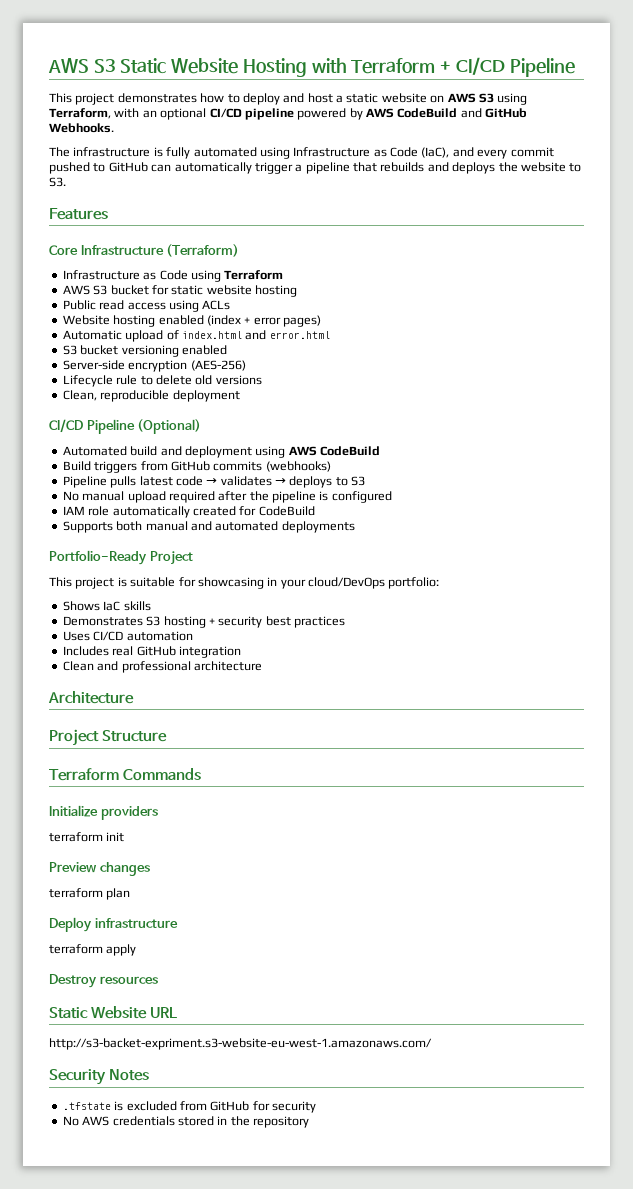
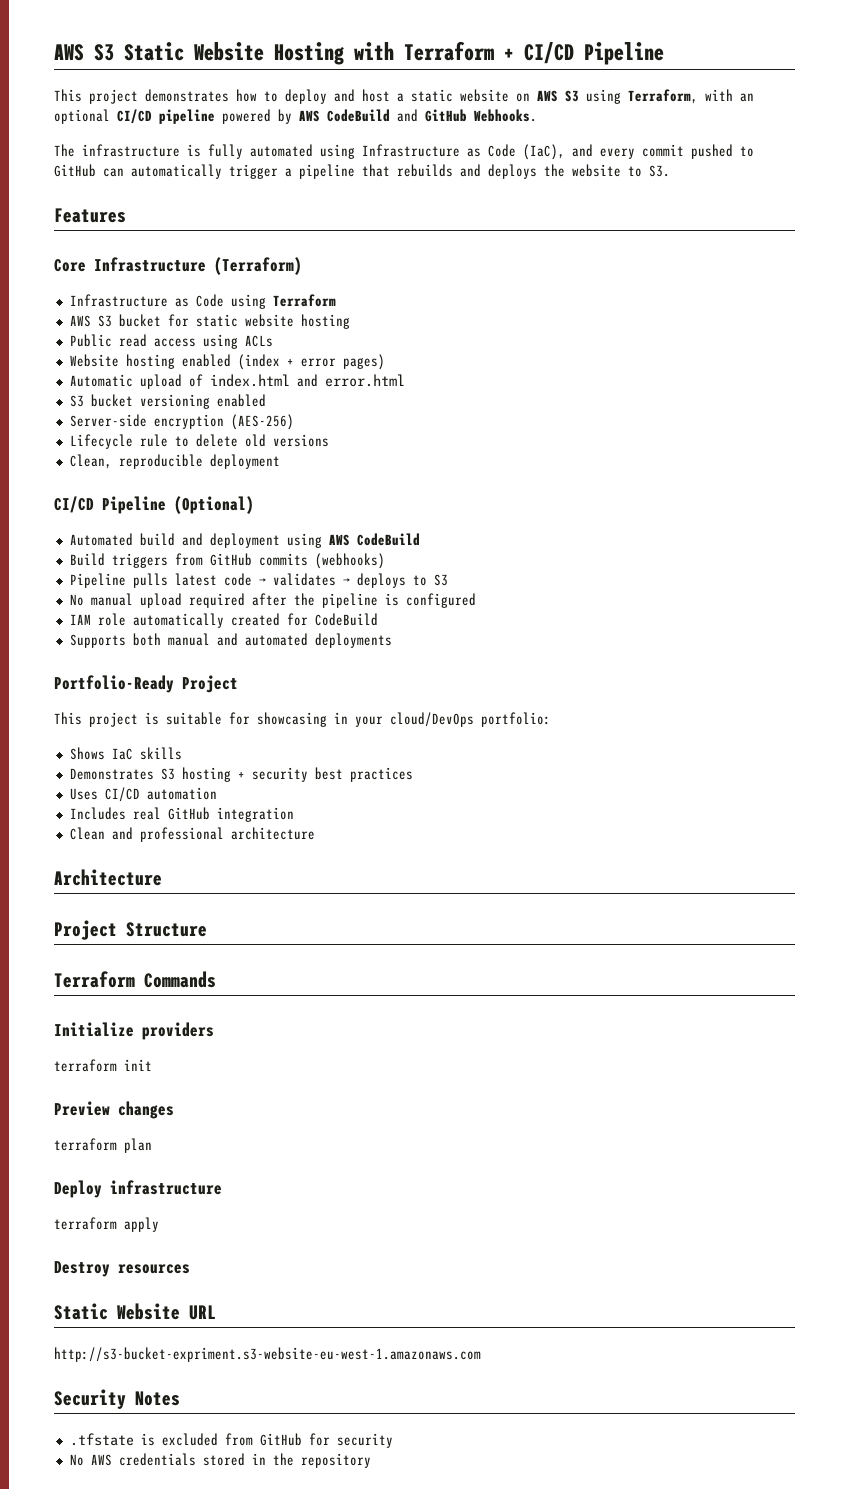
[49,1038,432,1050] http://s3-backet-expriment.s3-website-eu-west-1.amazonaws.com/ -> [54,1347,481,1362] http://s3-bucket-expriment.s3-website-eu-west-1.amazonaws.com

